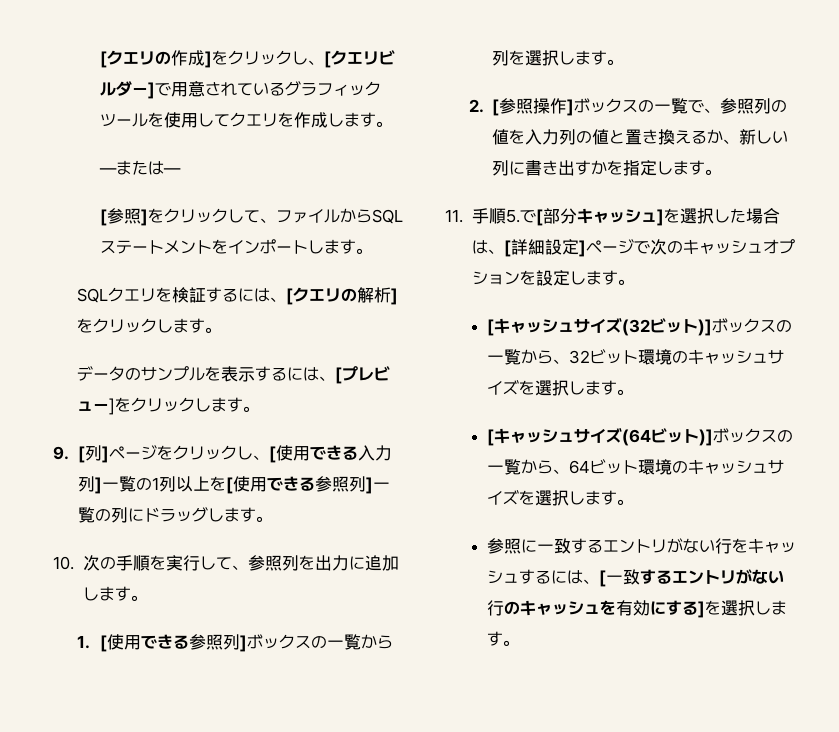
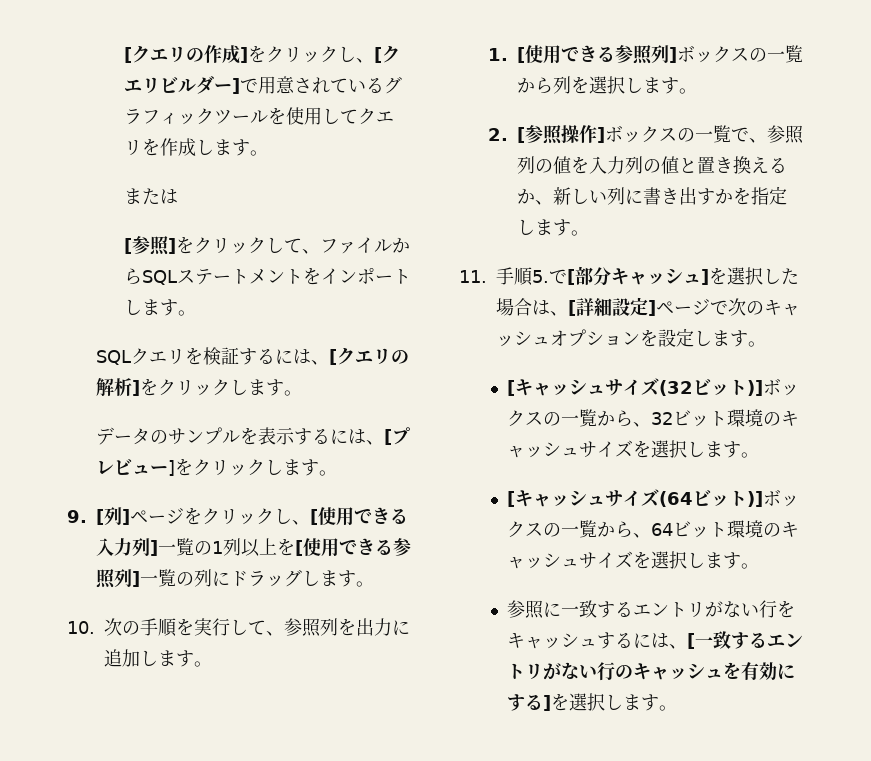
[99,168,118,174] — -> (269, 153) none
[163,168,182,174] — -> (179, 196) none

